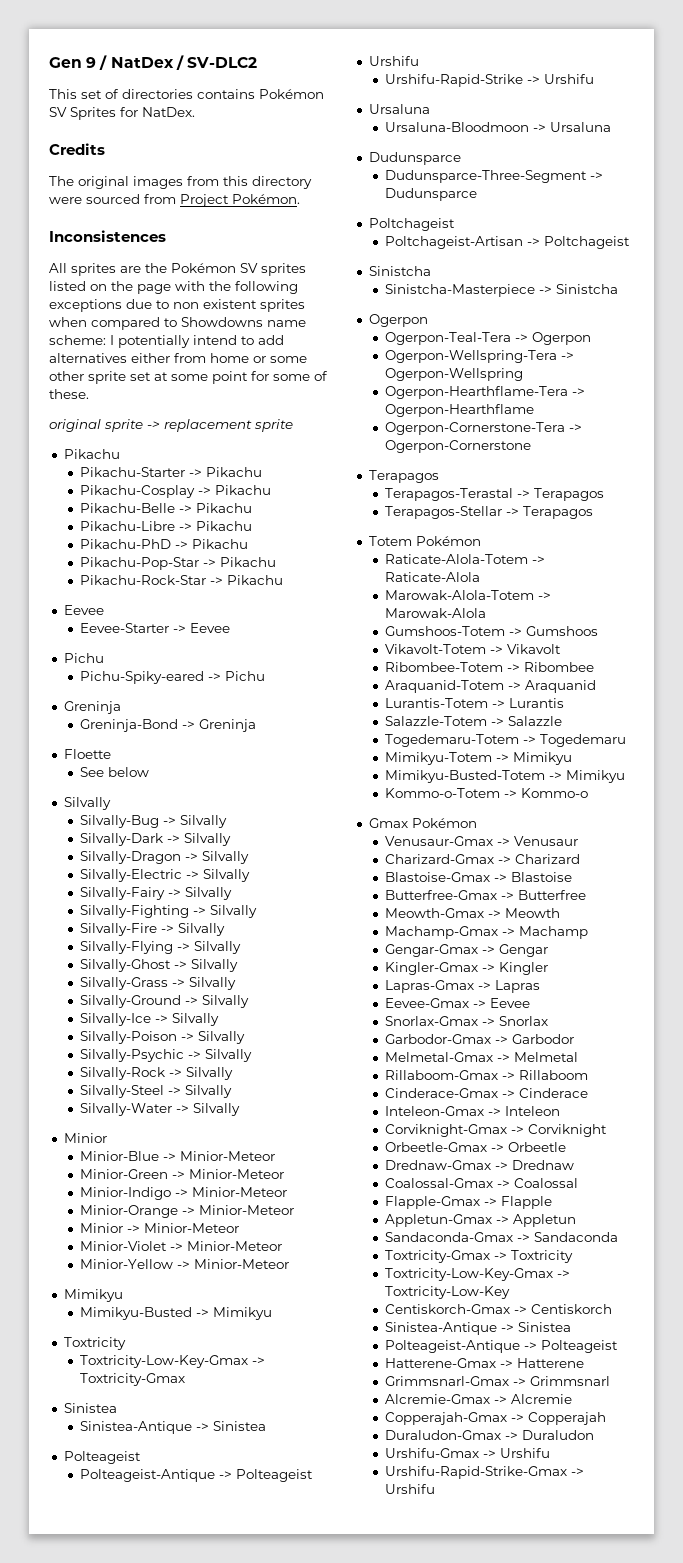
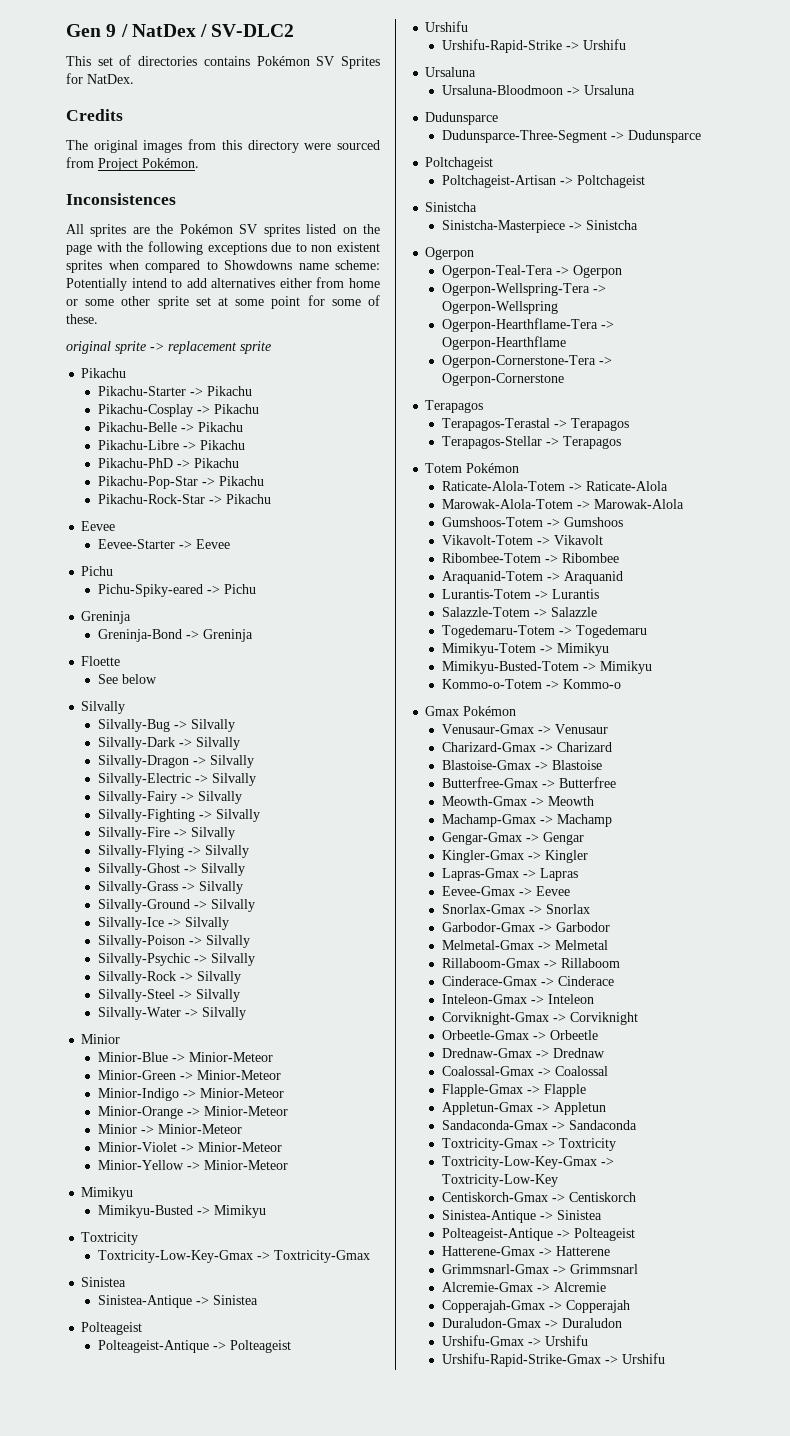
[110,335,190,348] I potentially -> [66,278,127,291] Potentially

